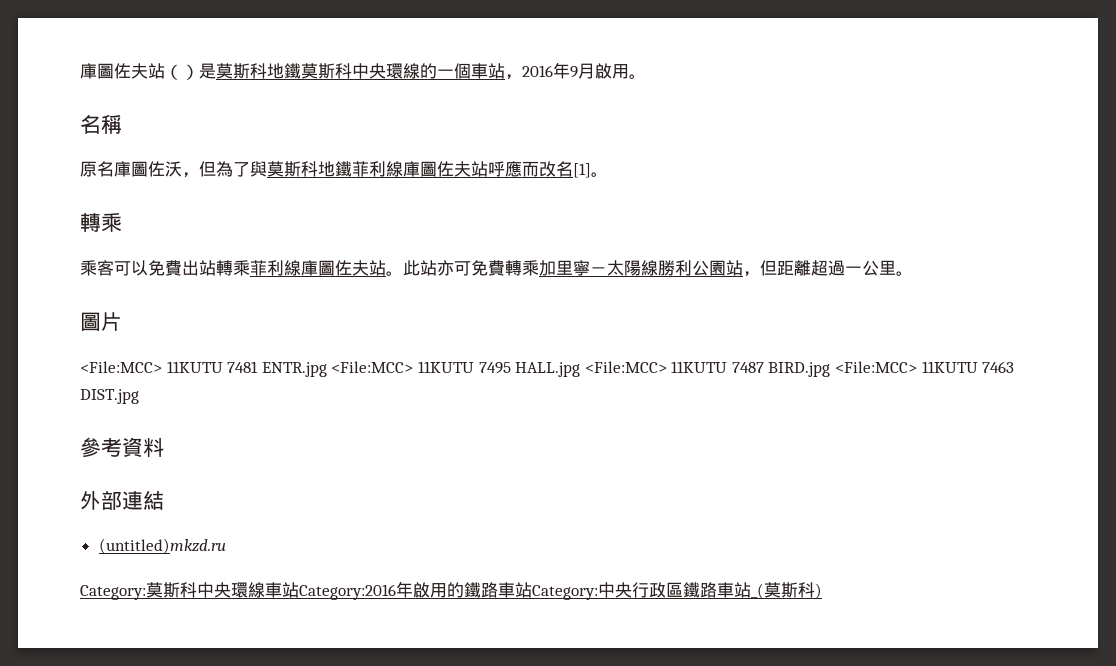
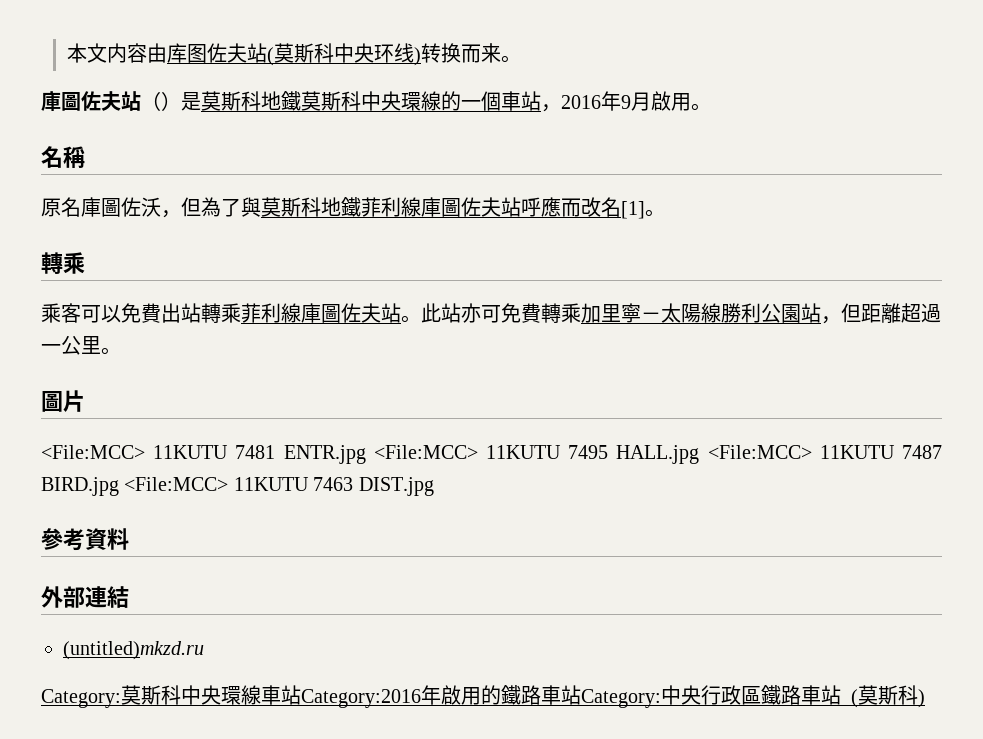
(80, 71) none -> [66,43,521,66] 本文内容由库图佐夫站(莫斯科中央环线)转换而来。 //

